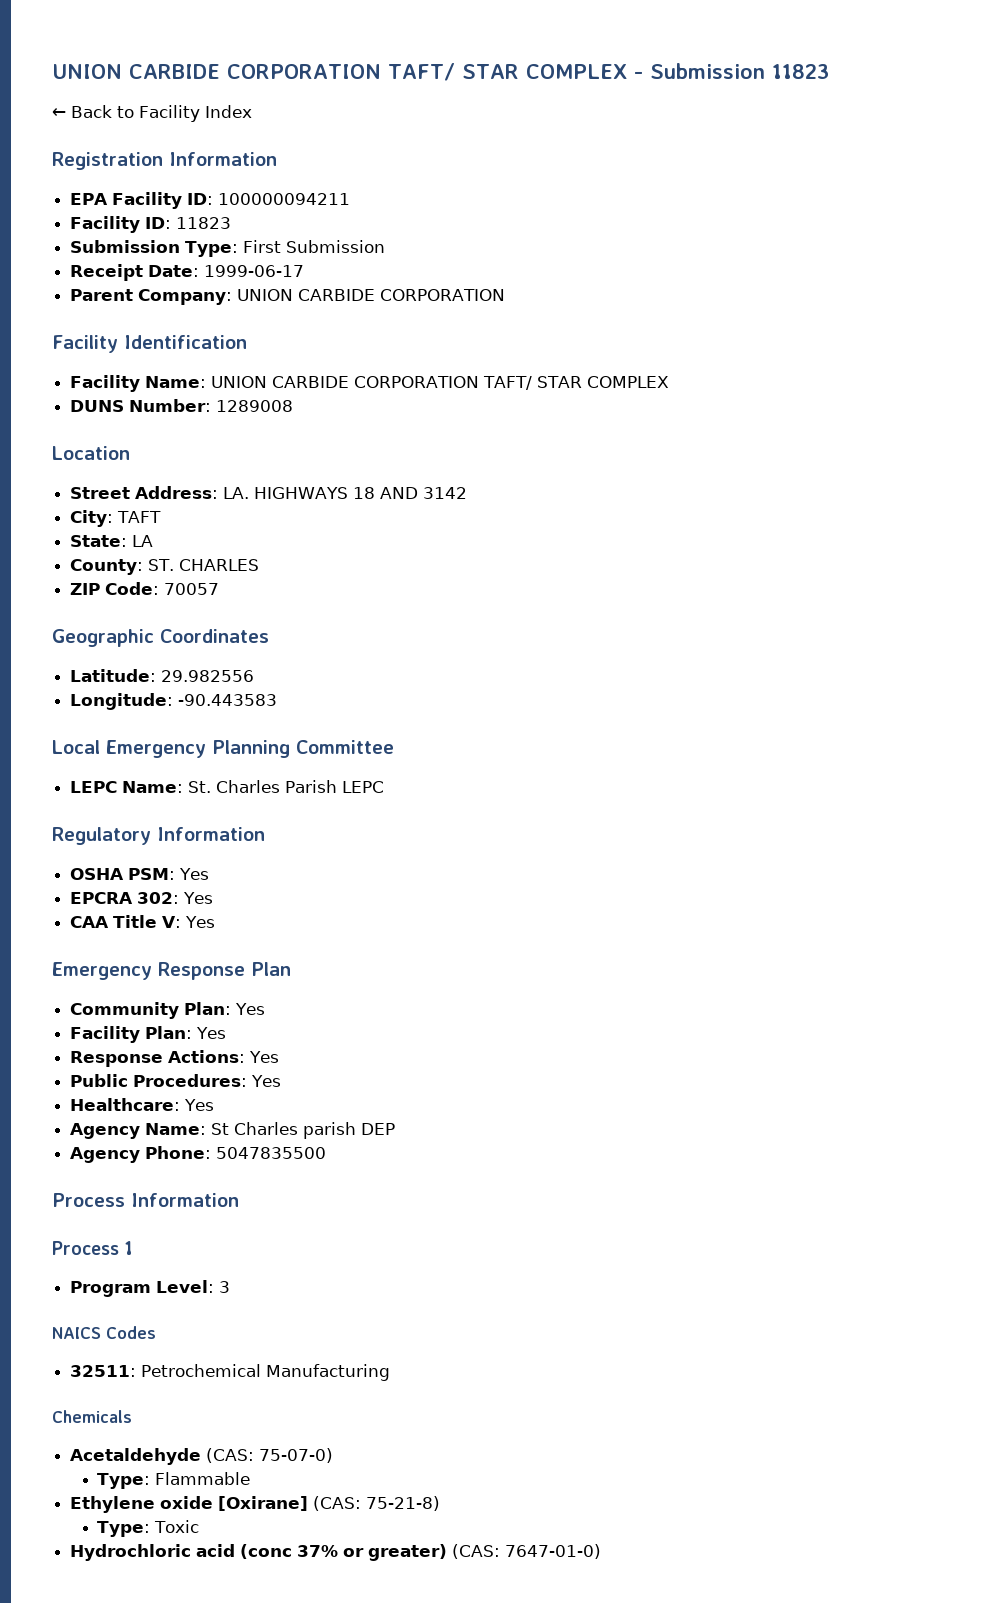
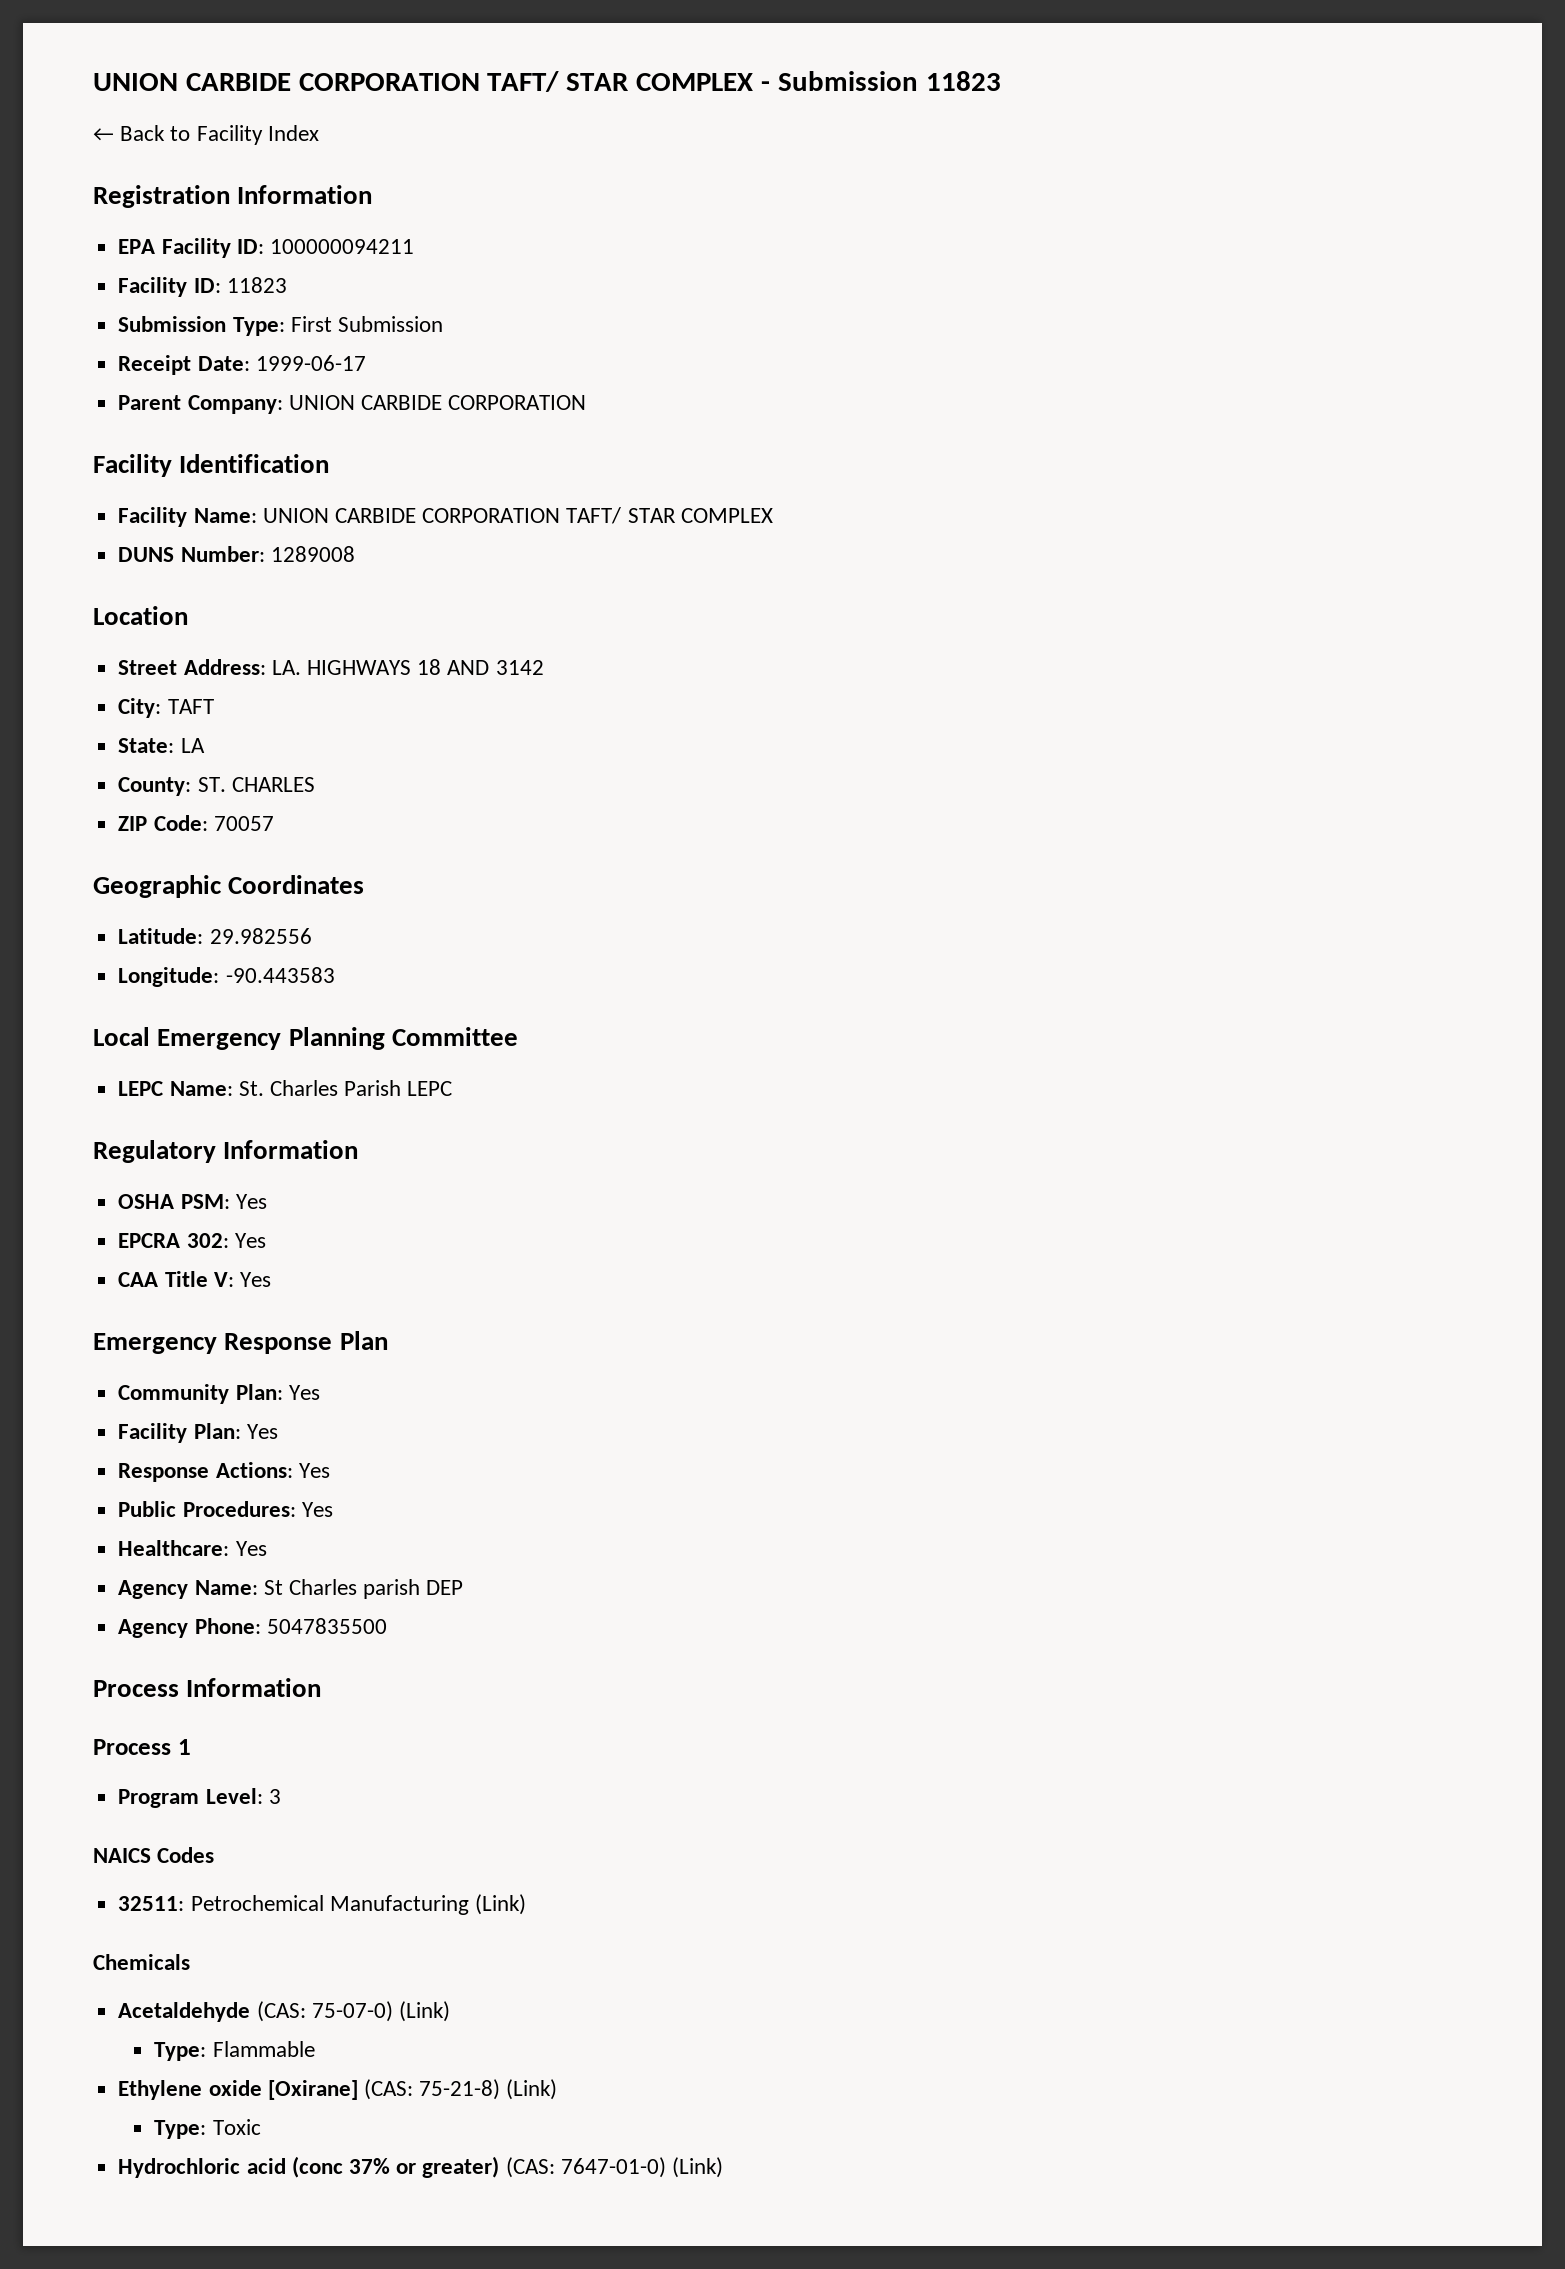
(391, 1372) none -> [474,1894,526,1915] (Link)
(334, 1455) none -> [398,2001,450,2022] (Link)
(441, 1503) none -> [506,2079,558,2100] (Link)
(602, 1551) none -> [671,2157,723,2178] (Link)

